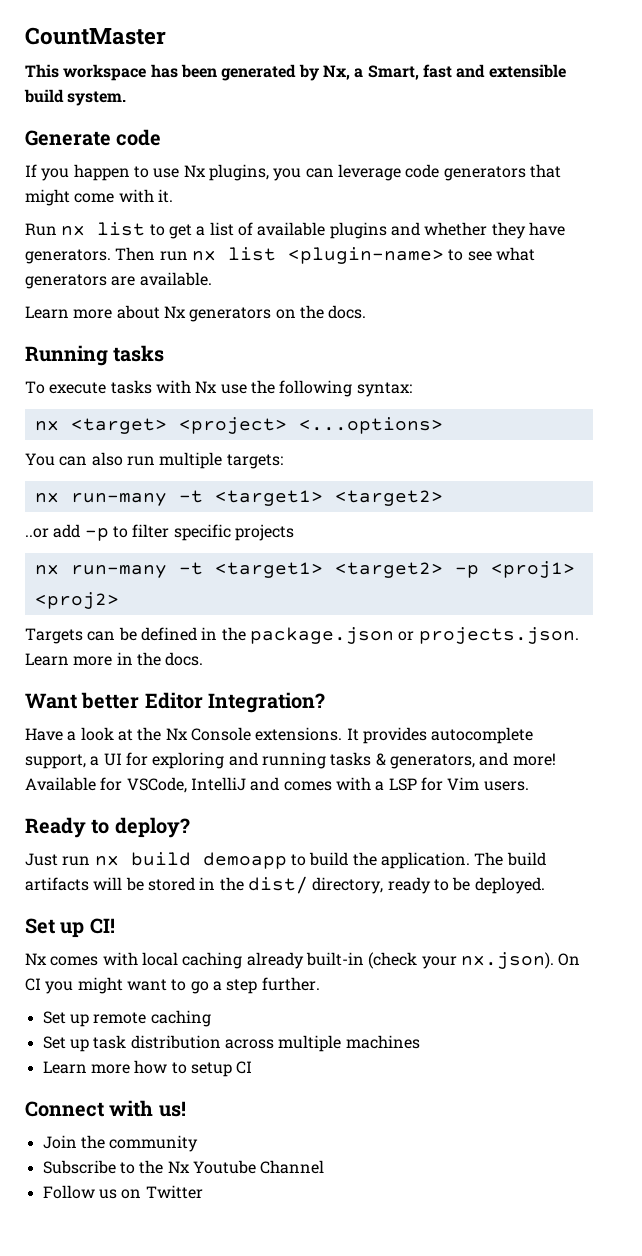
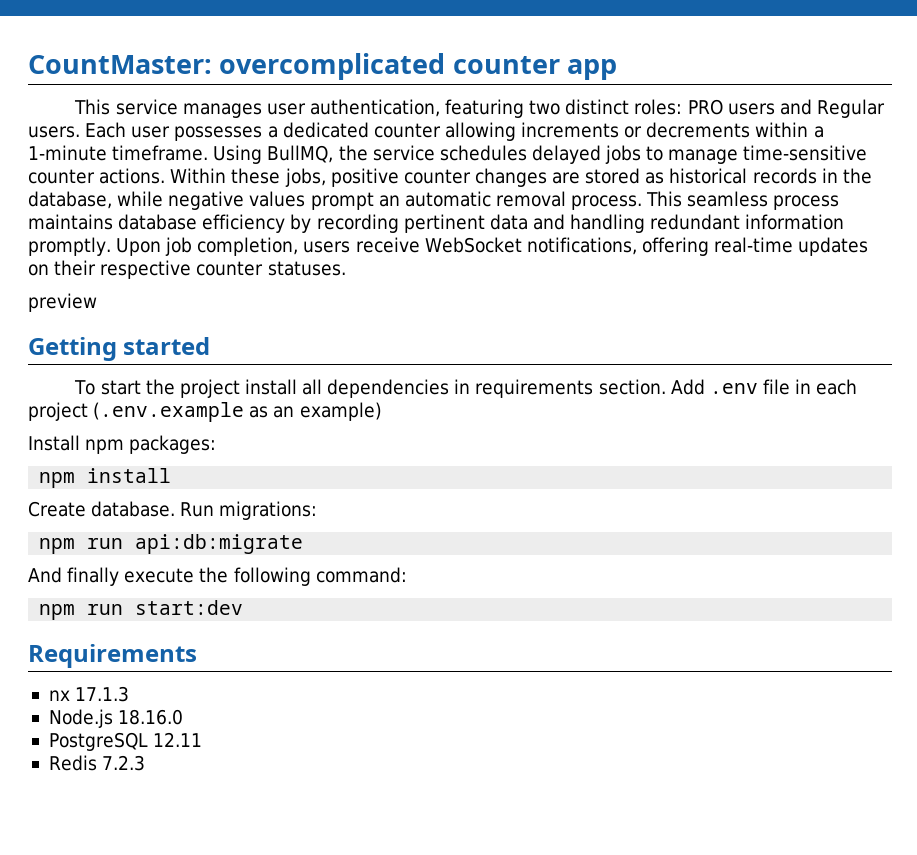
[25,27,166,45] [25,64,566,81] [24,89,127,106] [25,129,162,146] [25,164,561,181] [25,189,173,206] [25,222,565,239] [25,247,535,264] [25,272,212,289] [25,305,367,322] [25,345,165,366] [25,380,412,397] [34,417,443,434] [25,452,283,469] [34,490,443,506] [25,524,294,541] [34,561,575,578] [34,592,119,609] [25,627,579,644] [25,652,204,666] [25,692,326,713] [25,727,534,744] [25,752,556,769] [25,777,529,793] [25,817,190,838] [25,852,546,869] [25,876,545,894] [25,918,115,938] [25,952,581,969] [25,977,320,994] [42,1010,211,1027] [42,1035,420,1052] [42,1060,253,1077] [25,1100,186,1117] [42,1135,199,1152] [42,1160,325,1174] [42,1185,203,1199] CountMaster // This workspace has been generated by Nx, a Smart, fast and extensible build system. // Generate code // If you happen to use Nx plugins, you can leverage code generators that might come with it. // Run nx list to get a list of available plugins and whether they have generators. Then run nx list <plugin-name> to see what generators are available. // Learn more about Nx generators on the docs. // Running tasks // To execute tasks with Nx use the following syntax: // nx <target> <project> <...options> // You can also run multiple targets: // nx run-many -t <target1> <target2> // ..or add -p to filter specific projects // nx run-many -t <target1> <target2> -p <proj1> <proj2> // Targets can be defined in the package.json or projects.json. Learn more in the docs. // Want better Editor Integration? // Have a look at the Nx Console extensions. It provides autocomplete support, a UI for exploring and running tasks & generators, and more! Available for VSCode, IntelliJ and comes with a LSP for Vim users. // Ready to deploy? // Just run nx build demoapp to build the application. The build artifacts will be stored in the dist/ directory, ready to be deployed. // Set up CI! // Nx comes with local caching already built-in (check your nx.json). On CI you might want to go a step further. // Set up remote caching // Set up task distribution across multiple machines // Learn more how to setup CI // Connect with us! // Join the community // Subscribe to the Nx Youtube Channel // Follow us on Twitter -> [28,53,617,80] [74,99,885,118] [28,122,824,141] [28,145,868,164] [28,168,872,187] [28,191,840,210] [28,214,845,233] [28,237,869,256] [28,260,346,279] [28,293,97,312] [28,337,211,361] [74,379,858,398] [28,402,382,422] [28,435,217,454] [39,468,172,488] [28,501,318,520] [39,534,304,554] [28,567,407,586] [39,600,244,620] [28,644,197,668] [48,686,130,702] [48,709,184,728] [48,732,203,751] [48,755,146,771] CountMaster: overcomplicated counter app // This service manages user authentication, featuring two distinct roles: PRO users and Regular users. Each user possesses a dedicated counter allowing increments or decrements within a 1-minute timeframe. Using BullMQ, the service schedules delayed jobs to manage time-sensitive counter actions. Within these jobs, positive counter changes are stored as historical records in the database, while negative values prompt an automatic removal process. This seamless process maintains database efficiency by recording pertinent data and handling redundant information promptly. Upon job completion, users receive WebSocket notifications, offering real-time updates on their respective counter statuses. // preview // Getting started // To start the project install all dependencies in requirements section. Add .env file in each project (.env.example as an example) // Install npm packages: // npm install // Create database. Run migrations: // npm run api:db:migrate // And finally execute the following command: // npm run start:dev // Requirements // nx 17.1.3 // Node.js 18.16.0 // PostgreSQL 12.11 // Redis 7.2.3

